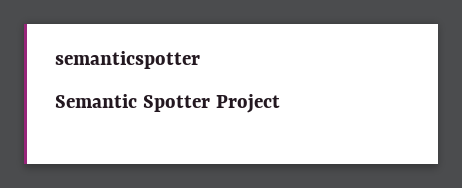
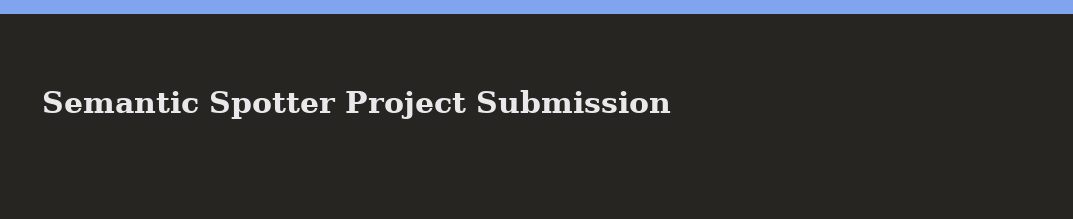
[55,51,200,69] semanticspotter // -> (42, 102) none
(280, 103) none -> [476,90,671,113] Submission

